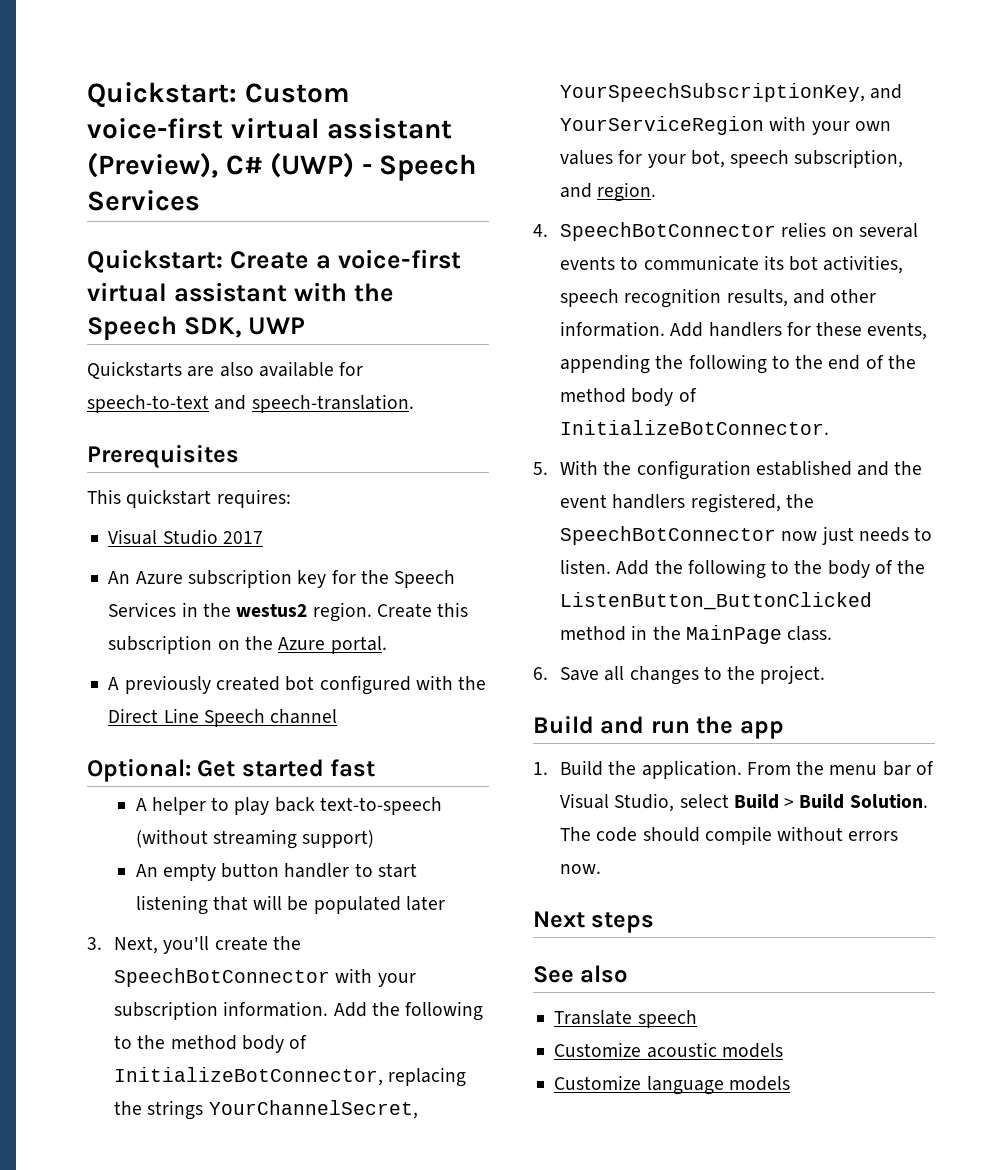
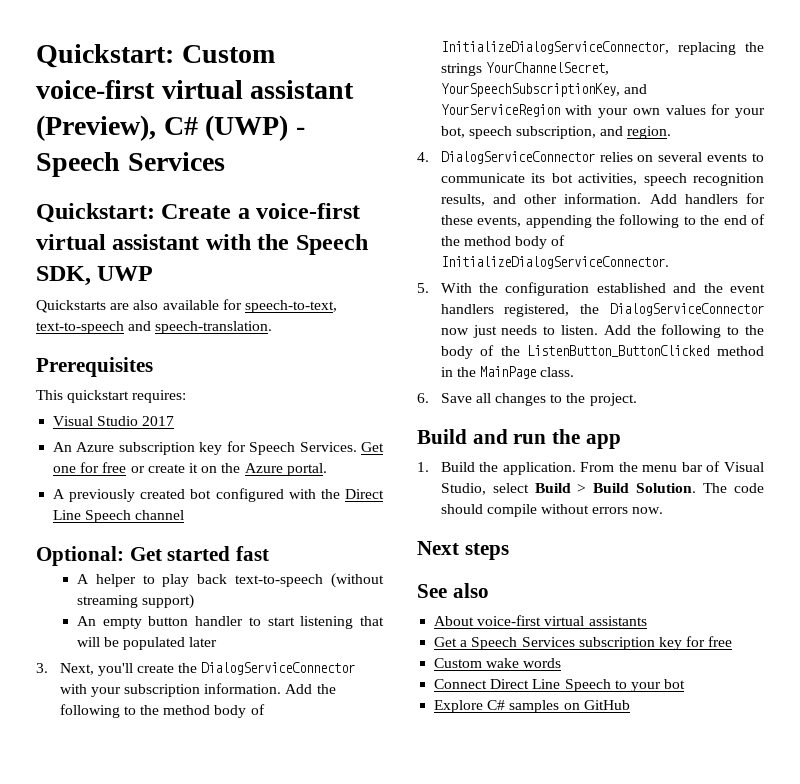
[87,395,209,413] speech-to-text -> [244,300,337,313] [36,321,124,334] speech-to-text, text-to-speech
[360,570,456,588] [108,602,469,622] [108,635,213,654] the Speech Services in the westus2 region. Create this subscription -> [249,442,384,455] [53,462,198,473] Speech Services. Get one for free or create it
[114,968,331,987] SpeechBotConnector -> [201,662,356,675] DialogServiceConnector
[114,1067,384,1086] InitializeBotConnector, -> [440,41,669,54] InitializeDialogServiceConnector,
[560,222,777,241] SpeechBotConnector -> [440,151,595,164] DialogServiceConnector
[560,420,830,435] InitializeBotConnector. -> [440,256,669,269] InitializeDialogServiceConnector.
[560,526,777,545] SpeechBotConnector -> [610,303,764,316] DialogServiceConnector
[554,1010,697,1028] [554,1042,783,1058] [554,1075,790,1095] Translate speech // Customize acoustic models // Customize language models -> [434,615,647,626] [434,636,733,650] [434,658,562,668] [434,679,686,692] [434,700,630,713] About voice-first virtual assistants // Get a Speech Services subscription key for free // Custom wake words // Connect Direct Line Speech to your bot // Explore C# samples on GitHub

